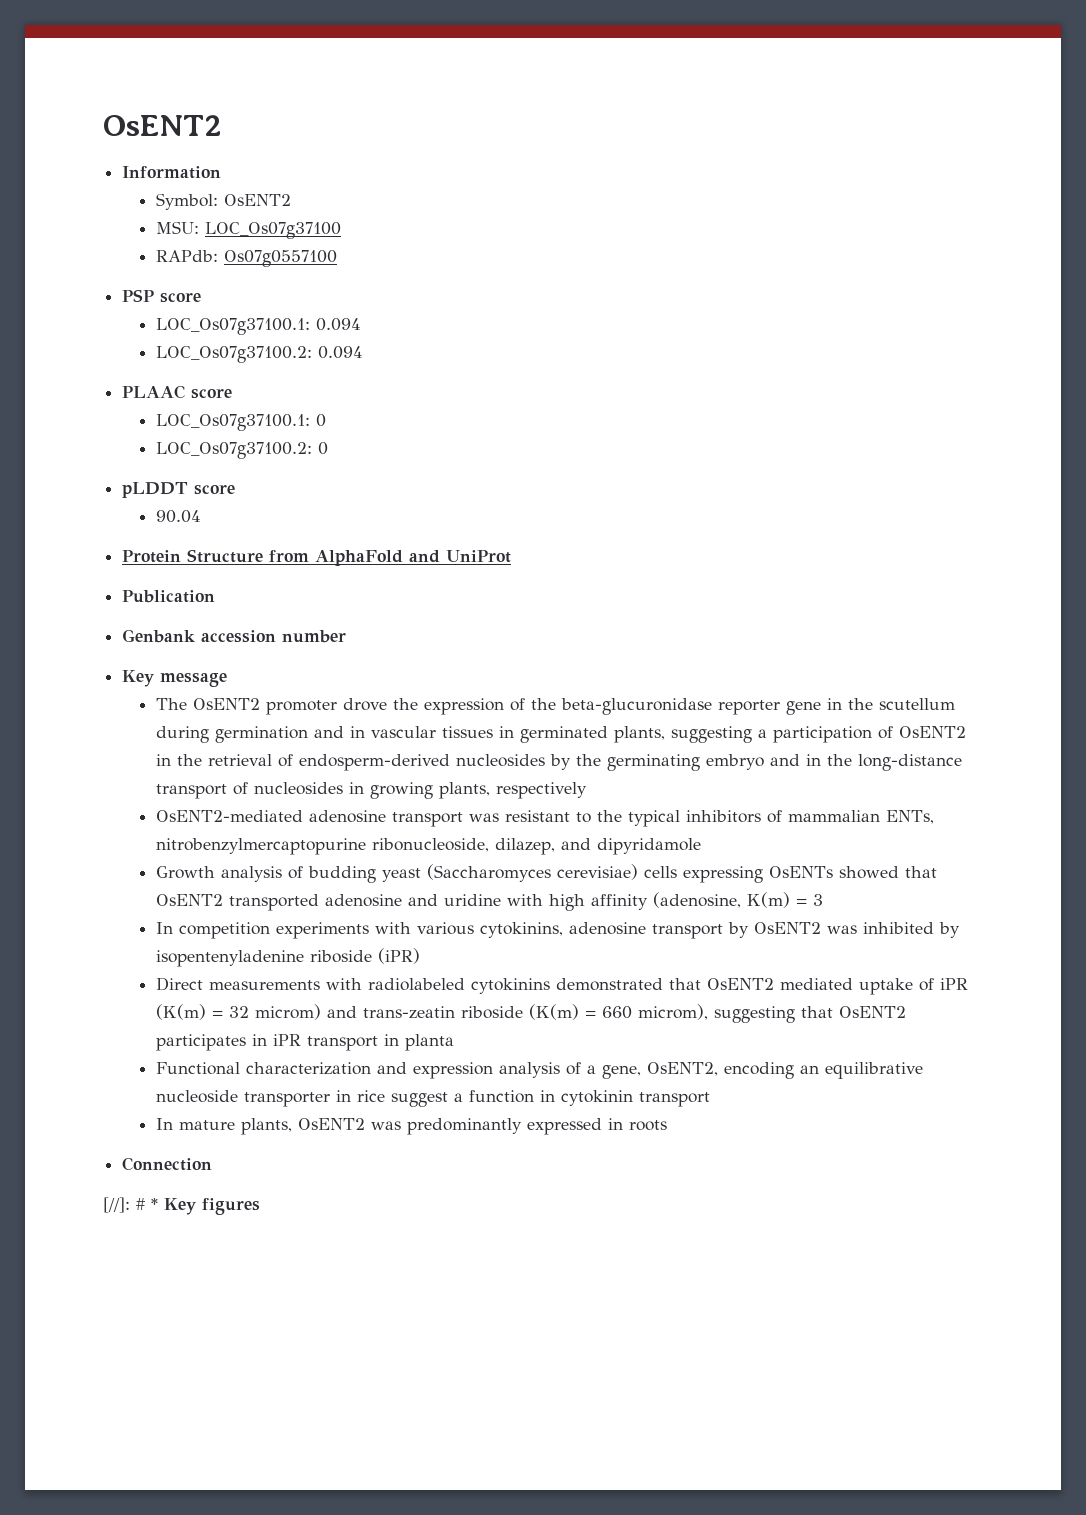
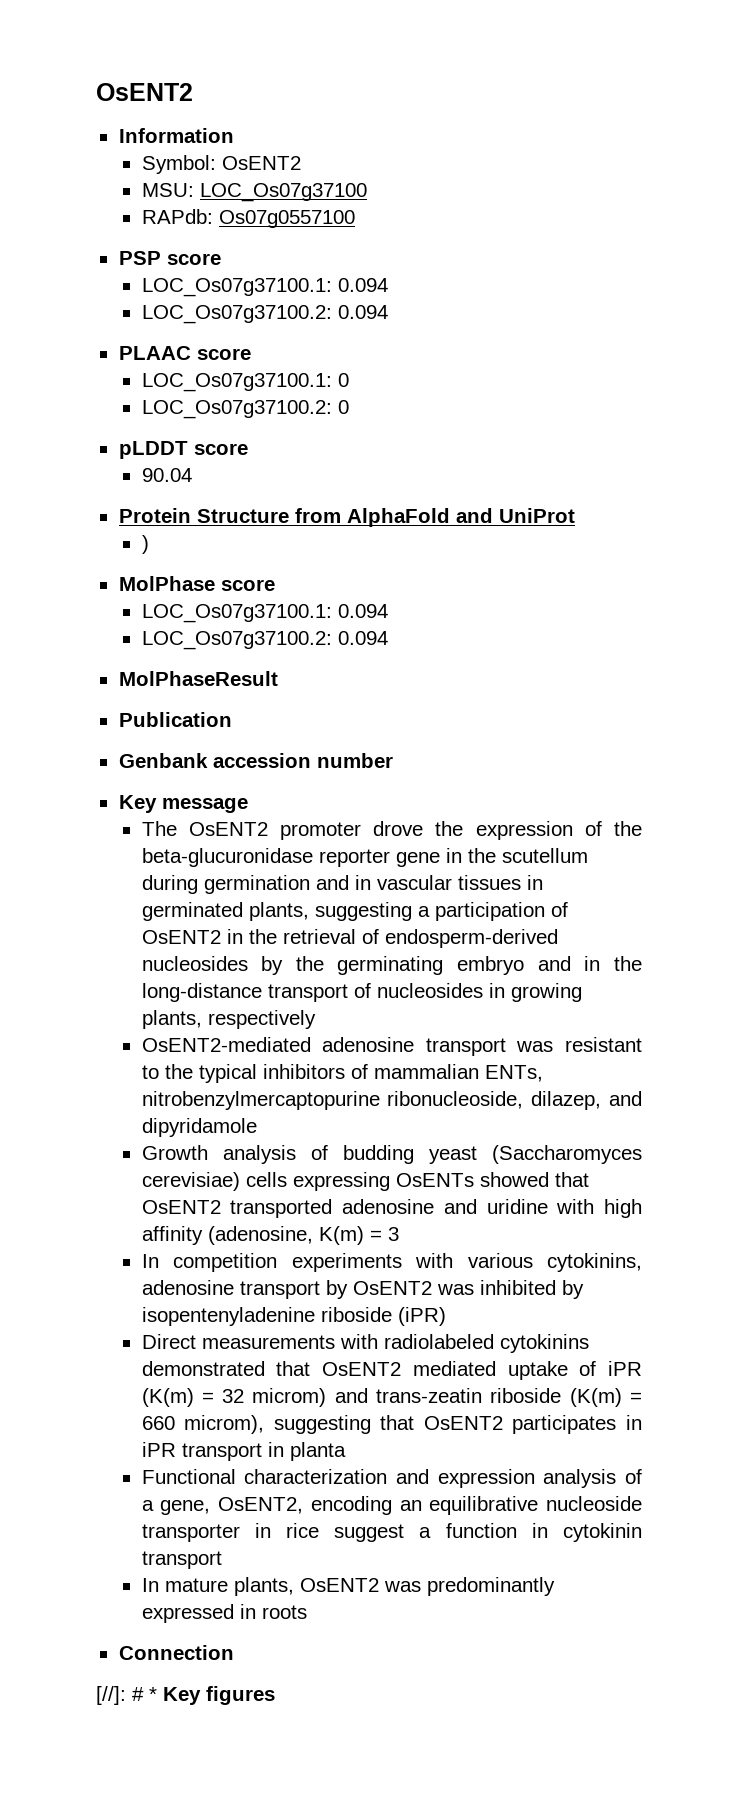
(512, 556) none -> [141,535,149,554] [118,576,275,591] [141,604,388,623] [141,631,388,650] [118,671,278,686] // ) // MolPhase score // LOC_Os07g37100.1: 0.094 // LOC_Os07g37100.2: 0.094 // MolPhaseResult

